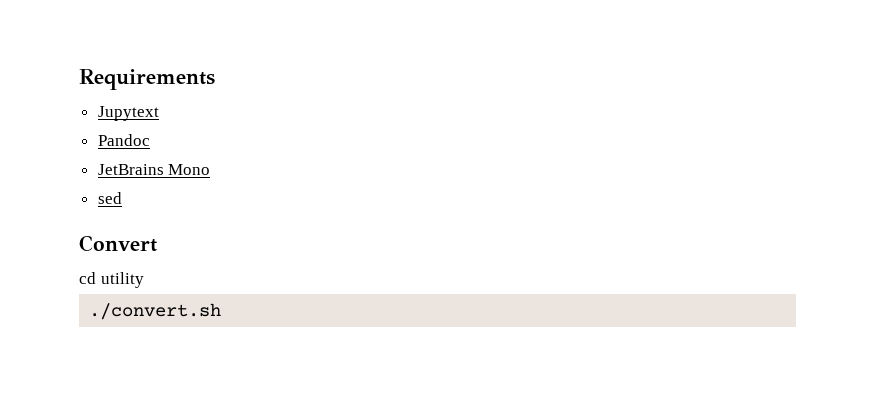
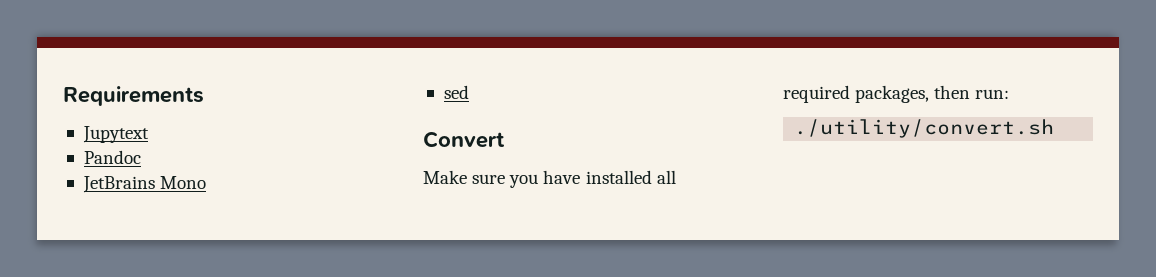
[79,272,144,288] [89,303,222,320] cd utility // ./convert.sh -> [423,170,676,188] [783,85,1010,103] [794,119,1055,138] Make sure you have installed all required packages, then run: // ./utility/convert.sh

